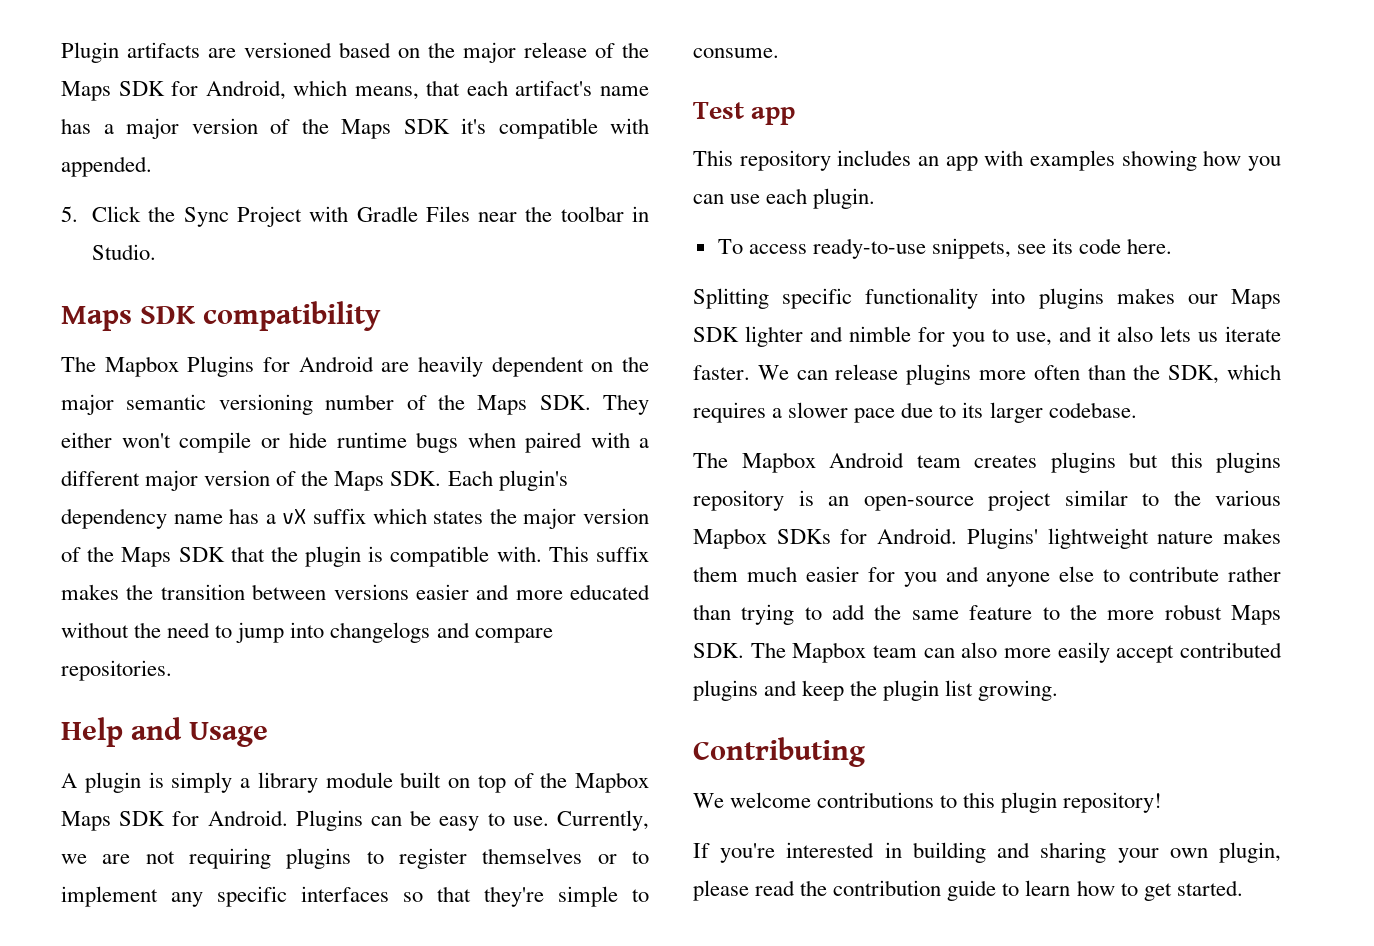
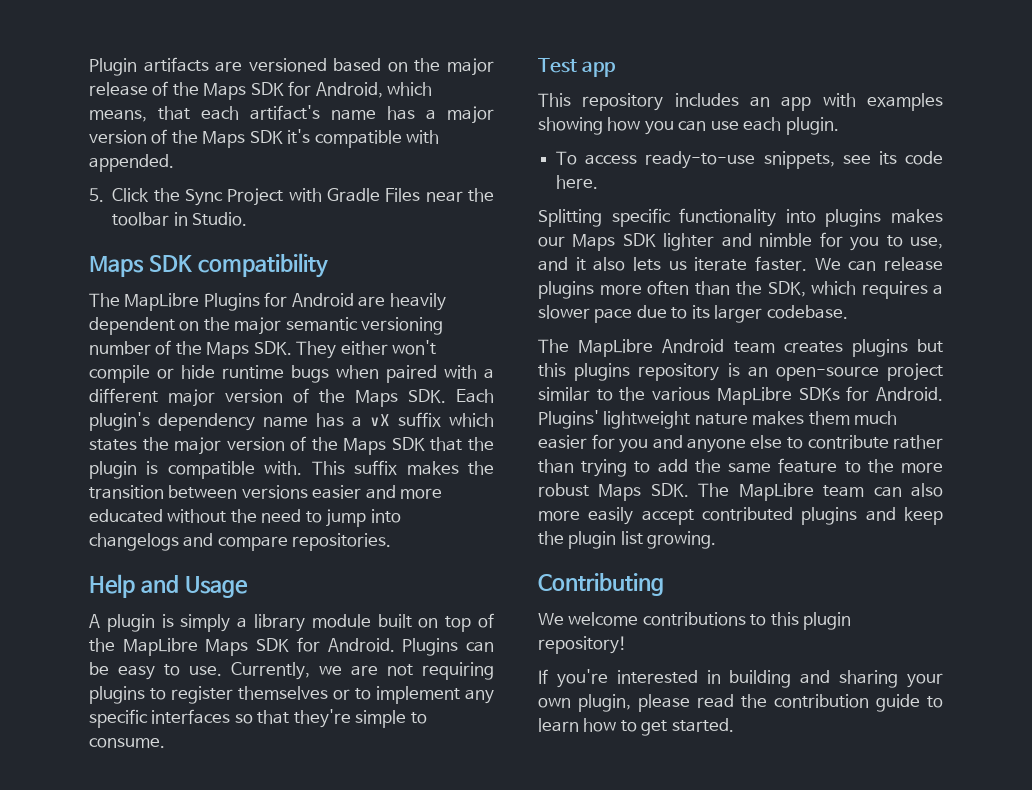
[104,356,179,377] Mapbox -> [124,293,200,311] MapLibre
[575,772,649,793] Mapbox -> [122,638,198,656] MapLibre
[741,452,816,473] Mapbox -> [578,339,654,357] MapLibre
[693,528,767,549] Mapbox -> [716,387,792,405] MapLibre
[792,642,867,663] Mapbox -> [738,483,814,501] MapLibre

